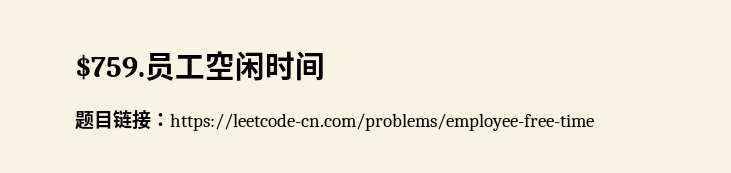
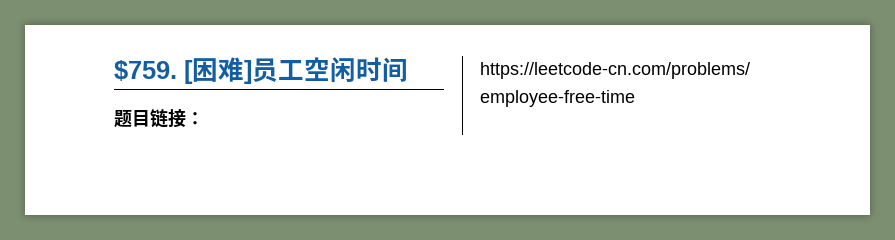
(145, 67) none -> [184,57,252,84] [困难]

